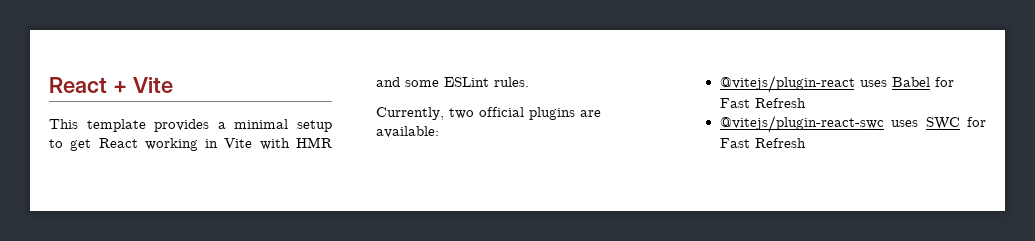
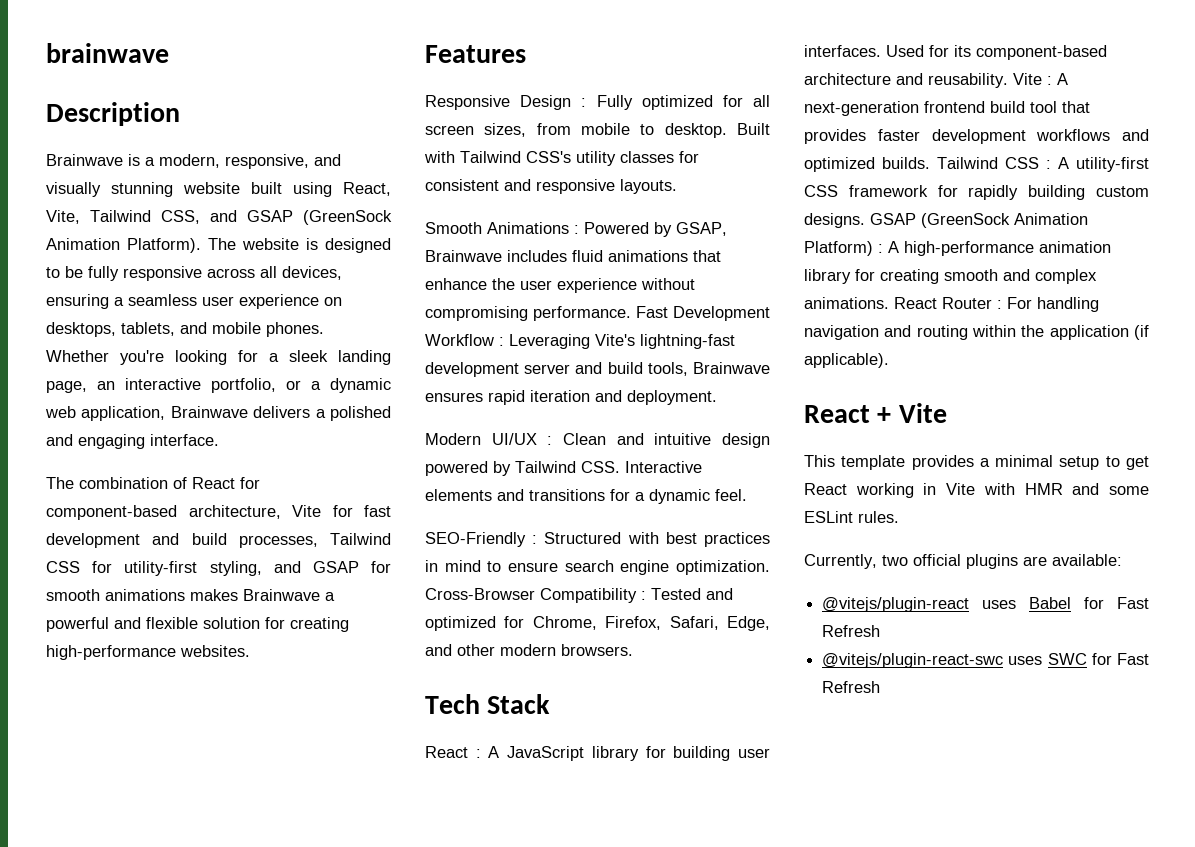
(49, 85) none -> [46,43,169,63] [46,102,180,126] [46,154,341,169] [46,182,391,197] [46,210,392,225] [46,238,391,253] [46,266,342,281] [46,294,342,309] [46,322,324,337] [46,350,391,365] [46,378,391,393] [45,406,391,421] [46,434,219,449] [46,477,260,489] [46,505,391,520] [46,533,391,548] [46,561,391,576] [46,589,335,601] [46,617,349,632] [46,645,250,660] [425,45,526,63] [425,95,770,110] [425,123,770,138] [424,151,699,166] [425,179,677,194] [425,222,727,237] [425,250,721,262] [425,278,695,293] [425,306,770,321] [425,334,735,349] [425,362,770,377] [425,390,717,405] [425,433,770,448] [425,461,702,476] [425,489,747,504] [425,532,770,547] [425,560,770,575] [425,588,733,603] [425,616,770,631] [425,644,633,656] [425,694,551,714] [425,746,770,761] [804,45,1107,60] [804,73,1068,88] [804,101,1090,116] [804,129,1149,144] [804,157,1149,172] [804,185,1149,200] [804,213,1088,228] [804,241,1111,256] [804,269,1097,284] [804,297,1099,312] [804,325,1149,340] [804,353,889,368] brainwave // Description // Brainwave is a modern, responsive, and visually stunning website built using React, Vite, Tailwind CSS, and GSAP (GreenSock Animation Platform). The website is designed to be fully responsive across all devices, ensuring a seamless user experience on desktops, tablets, and mobile phones. Whether you're looking for a sleek landing page, an interactive portfolio, or a dynamic web application, Brainwave delivers a polished and engaging interface. // The combination of React for component-based architecture, Vite for fast development and build processes, Tailwind CSS for utility-first styling, and GSAP for smooth animations makes Brainwave a powerful and flexible solution for creating high-performance websites. // Features // Responsive Design : Fully optimized for all screen sizes, from mobile to desktop. Built with Tailwind CSS's utility classes for consistent and responsive layouts. // Smooth Animations : Powered by GSAP, Brainwave includes fluid animations that enhance the user experience without compromising performance. Fast Development Workflow : Leveraging Vite's lightning-fast development server and build tools, Brainwave ensures rapid iteration and deployment. // Modern UI/UX : Clean and intuitive design powered by Tailwind CSS. Interactive elements and transitions for a dynamic feel. // SEO-Friendly : Structured with best practices in mind to ensure search engine optimization. Cross-Browser Compatibility : Tested and optimized for Chrome, Firefox, Safari, Edge, and other modern browsers. // Tech Stack // React : A JavaScript library for building user interfaces. Used for its component-based architecture and reusability. Vite : A next-generation frontend build tool that provides faster development workflows and optimized builds. Tailwind CSS : A utility-first CSS framework for rapidly building custom designs. GSAP (GreenSock Animation Platform) : A high-performance animation library for creating smooth and complex animations. React Router : For handling navigation and routing within the application (if applicable). //

